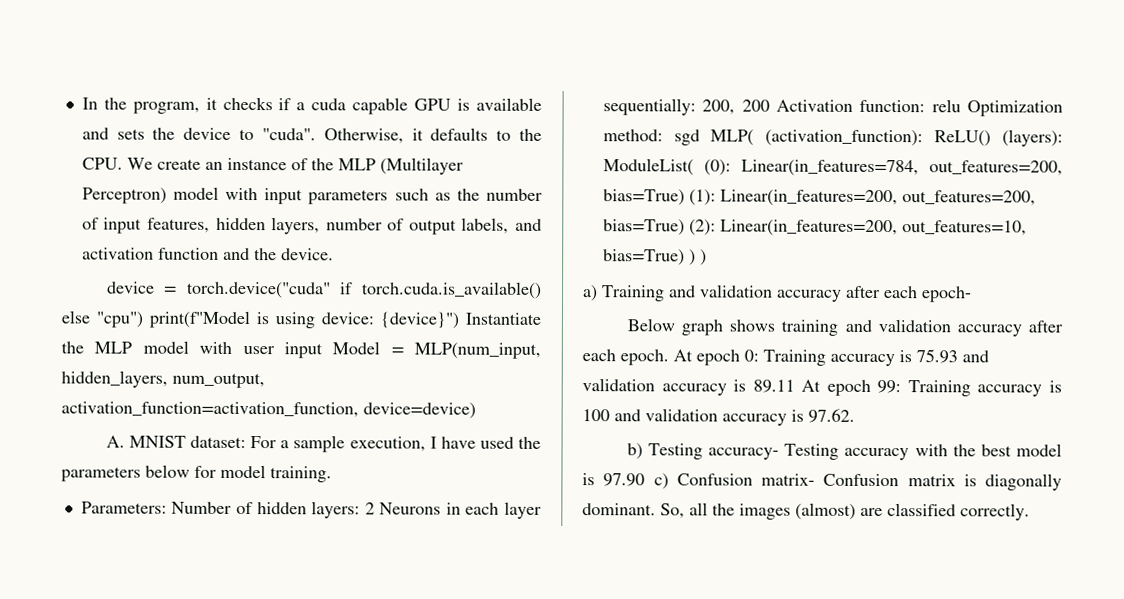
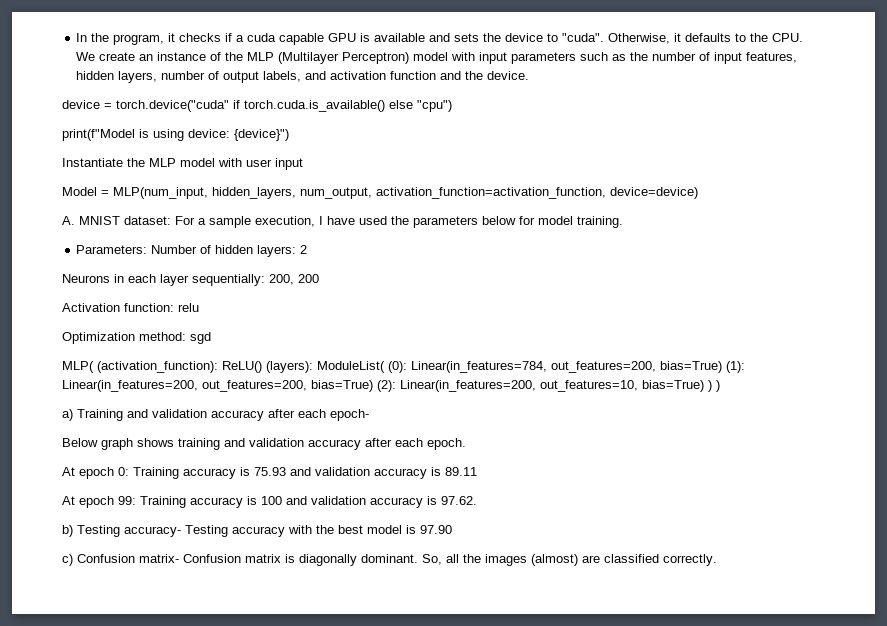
(143, 319) none -> (452, 106) //
(459, 320) none -> (289, 135) //
(323, 350) none -> (303, 164) //
(375, 508) none -> (308, 249) //
(770, 105) none -> (319, 278) //
(961, 106) none -> (199, 307) //
(700, 137) none -> (211, 338) //
(669, 357) none -> (466, 444) //
(795, 386) none -> (477, 471) //
(646, 480) none -> (452, 529) //

